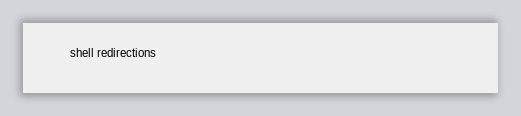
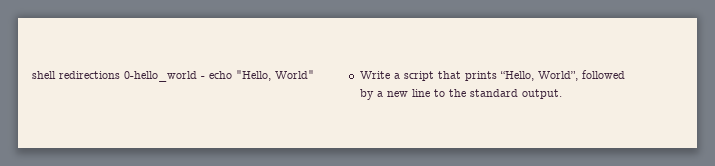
(157, 52) none -> [124,70,314,82] [359,70,625,81] [359,89,562,100] 0-hello_world - echo "Hello, World" // Write a script that prints “Hello, World”, followed by a new line to the standard output.

